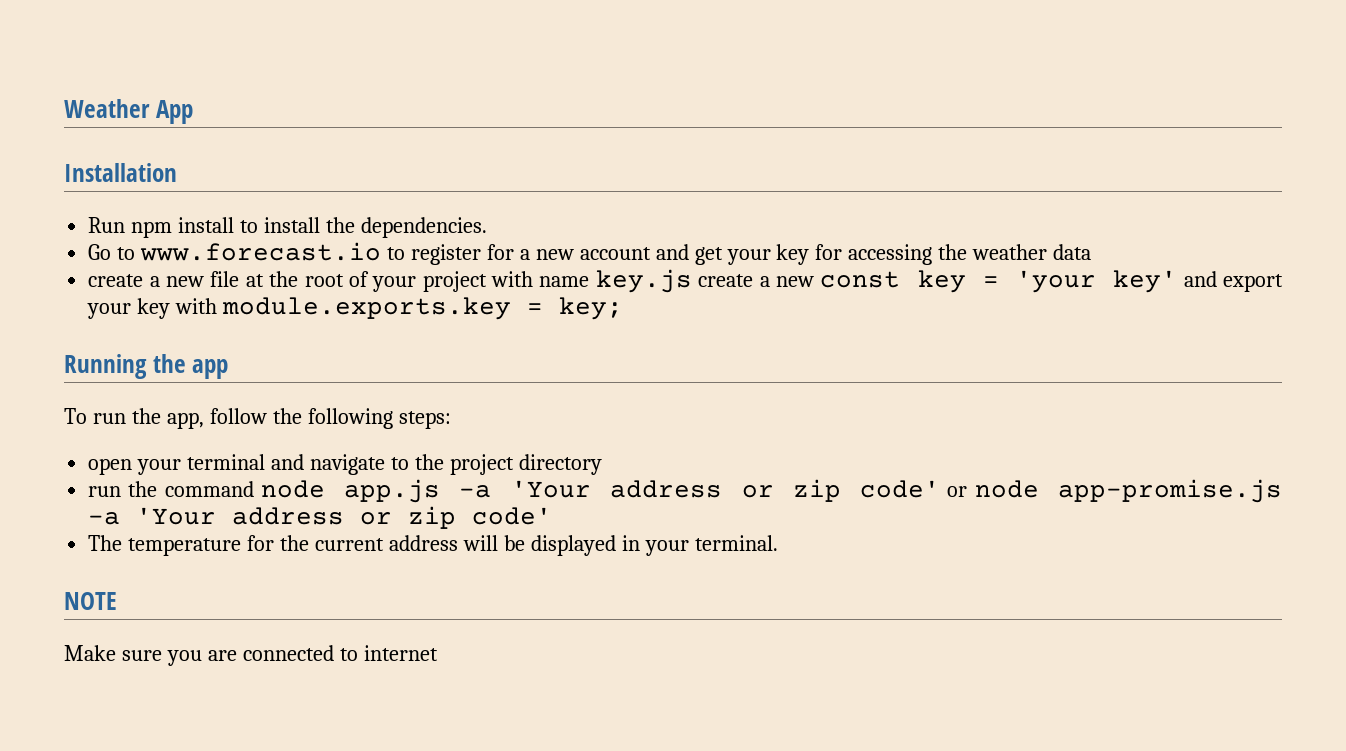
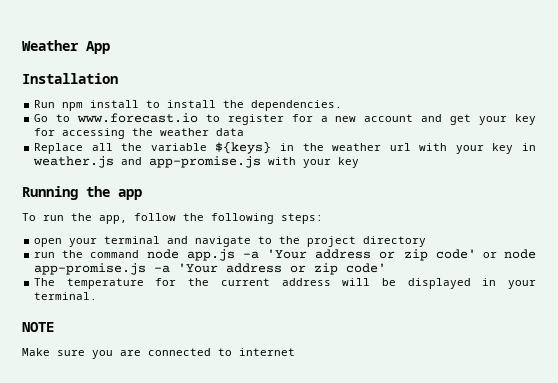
[88,269,1283,293] [87,297,624,320] create a new file at the root of your project with name key.js create a new const key = 'your key' and export your key with module.exports.key = key; -> [34,141,536,154] [33,156,360,168] Replace all the variable ${keys} in the weather url with your key in weather.js and app-promise.js with your key

